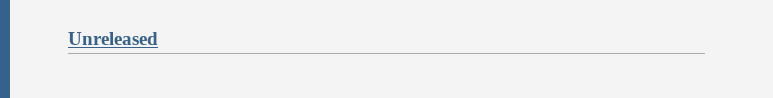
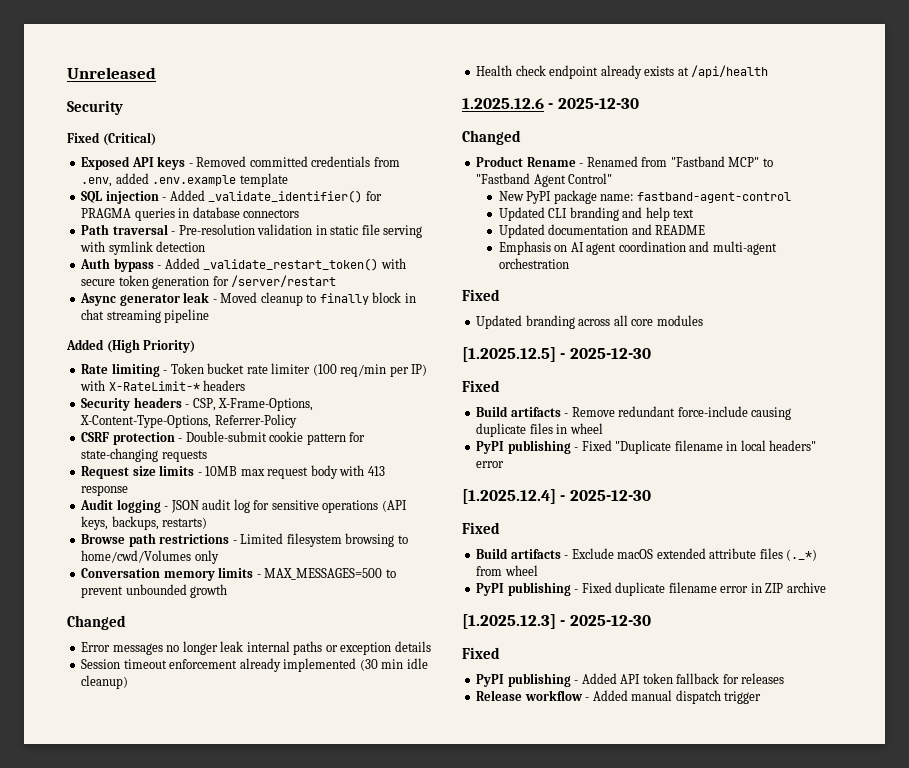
(158, 38) none -> [67,100,123,115] [67,132,156,146] [81,156,400,170] [81,173,288,187] [81,190,382,204] [81,207,300,221] [81,224,423,238] [80,241,206,255] [80,258,406,272] [81,275,337,289] [80,292,416,306] [81,309,210,323] [66,339,196,353] [81,363,428,377] [80,380,246,391] [81,397,314,411] [80,414,297,428] [81,431,366,445] [81,448,207,462] [81,465,385,479] [81,485,129,496] [80,499,407,513] [81,516,208,530] [81,533,408,547] [81,550,219,564] [81,567,396,581] [81,584,228,598] [67,615,126,630] [81,641,431,655] [81,658,428,672] [81,675,129,689] [476,65,769,79] [462,98,639,109] [462,130,521,145] [476,156,773,167] [476,173,613,187] [498,190,791,204] [498,207,695,221] [498,224,706,238] [498,241,777,255] [498,258,569,269] [462,289,500,301] [476,315,703,329] [462,347,651,362] [462,380,500,392] [476,406,792,420] [476,423,603,437] [476,440,817,454] [476,461,505,468] [462,489,651,504] [462,522,500,534] [476,548,818,561] [476,565,538,576] [476,582,826,596] [462,614,651,629] [462,647,500,659] [476,673,785,687] [476,690,762,704] // Security // Fixed (Critical) // Exposed API keys - Removed committed credentials from .env, added .env.example template // SQL injection - Added _validate_identifier() for PRAGMA queries in database connectors // Path traversal - Pre-resolution validation in static file serving with symlink detection // Auth bypass - Added _validate_restart_token() with secure token generation for /server/restart // Async generator leak - Moved cleanup to finally block in chat streaming pipeline // Added (High Priority) // Rate limiting - Token bucket rate limiter (100 req/min per IP) with X-RateLimit-* headers // Security headers - CSP, X-Frame-Options, X-Content-Type-Options, Referrer-Policy // CSRF protection - Double-submit cookie pattern for state-changing requests // Request size limits - 10MB max request body with 413 response // Audit logging - JSON audit log for sensitive operations (API keys, backups, restarts) // Browse path restrictions - Limited filesystem browsing to home/cwd/Volumes only // Conversation memory limits - MAX_MESSAGES=500 to prevent unbounded growth // Changed // Error messages no longer leak internal paths or exception details // Session timeout enforcement already implemented (30 min idle cleanup) // Health check endpoint already exists at /api/health // 1.2025.12.6 - 2025-12-30 // Changed // Product Rename - Renamed from "Fastband MCP" to "Fastband Agent Control" // New PyPI package name: fastband-agent-control // Updated CLI branding and help text // Updated documentation and README // Emphasis on AI agent coordination and multi-agent orchestration // Fixed // Updated branding across all core modules // [1.2025.12.5] - 2025-12-30 // Fixed // Build artifacts - Remove redundant force-include causing duplicate files in wheel // PyPI publishing - Fixed "Duplicate filename in local headers" error // [1.2025.12.4] - 2025-12-30 // Fixed // Build artifacts - Exclude macOS extended attribute files (._*) from wheel // PyPI publishing - Fixed duplicate filename error in ZIP archive // [1.2025.12.3] - 2025-12-30 // Fixed // PyPI publishing - Added API token fallback for releases // Release workflow - Added manual dispatch trigger

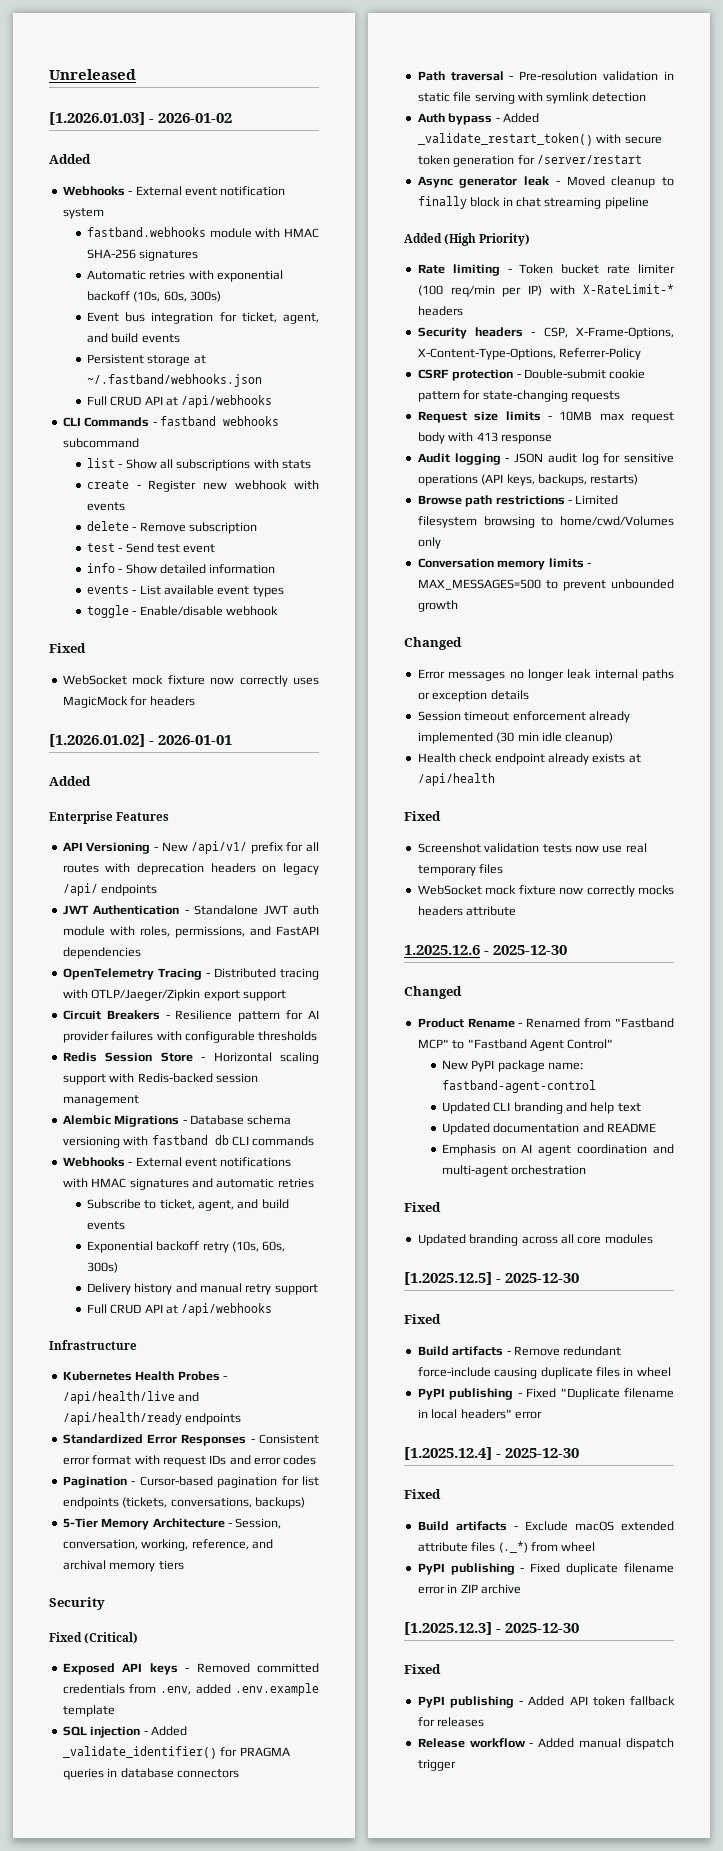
(156, 73) none -> [49,112,233,125] [49,154,91,164] [62,186,286,196] [62,208,104,219] [86,227,319,238] [86,249,199,261] [86,270,283,282] [86,291,221,302] [86,312,319,324] [86,333,180,343] [86,354,206,366] [86,374,262,387] [86,395,273,408] [62,416,279,427] [62,438,139,448] [86,458,312,471] [86,480,319,492] [86,502,125,511] [86,521,257,534] [86,543,216,553] [86,563,276,574] [86,585,284,597] [86,605,278,618] [49,643,86,653] [62,675,319,687] [62,696,195,708] [49,734,233,747] [49,776,91,786] [49,811,170,824] [62,841,319,854] [62,863,319,875] [62,883,158,896] [62,905,319,915] [62,926,319,938] [62,947,141,959] [62,968,319,980] [62,989,286,1001] [62,1010,319,1022] [62,1031,318,1043] [62,1052,319,1064] [62,1073,258,1085] [62,1095,139,1106] [62,1115,292,1127] [62,1135,315,1148] [62,1157,292,1167] [62,1178,314,1190] [86,1199,289,1211] [86,1221,125,1230] [86,1241,286,1253] [86,1262,118,1273] [86,1283,318,1295] [86,1303,273,1316] [49,1340,137,1350] [62,1371,227,1381] [62,1391,200,1404] [62,1412,242,1425] [62,1434,319,1446] [62,1455,317,1467] [62,1476,319,1488] [62,1497,305,1509] [62,1518,282,1530] [62,1539,273,1551] [62,1560,184,1572] // [1.2026.01.03] - 2026-01-02 // Added // Webhooks - External event notification system // fastband.webhooks module with HMAC SHA-256 signatures // Automatic retries with exponential backoff (10s, 60s, 300s) // Event bus integration for ticket, agent, and build events // Persistent storage at ~/.fastband/webhooks.json // Full CRUD API at /api/webhooks // CLI Commands - fastband webhooks subcommand // list - Show all subscriptions with stats // create - Register new webhook with events // delete - Remove subscription // test - Send test event // info - Show detailed information // events - List available event types // toggle - Enable/disable webhook // Fixed // WebSocket mock fixture now correctly uses MagicMock for headers // [1.2026.01.02] - 2026-01-01 // Added // Enterprise Features // API Versioning - New /api/v1/ prefix for all routes with deprecation headers on legacy /api/ endpoints // JWT Authentication - Standalone JWT auth module with roles, permissions, and FastAPI dependencies // OpenTelemetry Tracing - Distributed tracing with OTLP/Jaeger/Zipkin export support // Circuit Breakers - Resilience pattern for AI provider failures with configurable thresholds // Redis Session Store - Horizontal scaling support with Redis-backed session management // Alembic Migrations - Database schema versioning with fastband db CLI commands // Webhooks - External event notifications with HMAC signatures and automatic retries // Subscribe to ticket, agent, and build events // Exponential backoff retry (10s, 60s, 300s) // Delivery history and manual retry support // Full CRUD API at /api/webhooks // Infrastructure // Kubernetes Health Probes - /api/health/live and /api/health/ready endpoints // Standardized Error Responses - Consistent error format with request IDs and error codes // Pagination - Cursor-based pagination for list endpoints (tickets, conversations, backups) // 5-Tier Memory Architecture - Session, conversation, working, reference, and archival memory tiers
(769, 71) none -> [404,811,441,821] [417,843,647,853] [417,864,504,876] [417,885,674,897] [417,906,517,916] // Fixed // Screenshot validation tests now use real temporary files // WebSocket mock fixture now correctly mocks headers attribute

